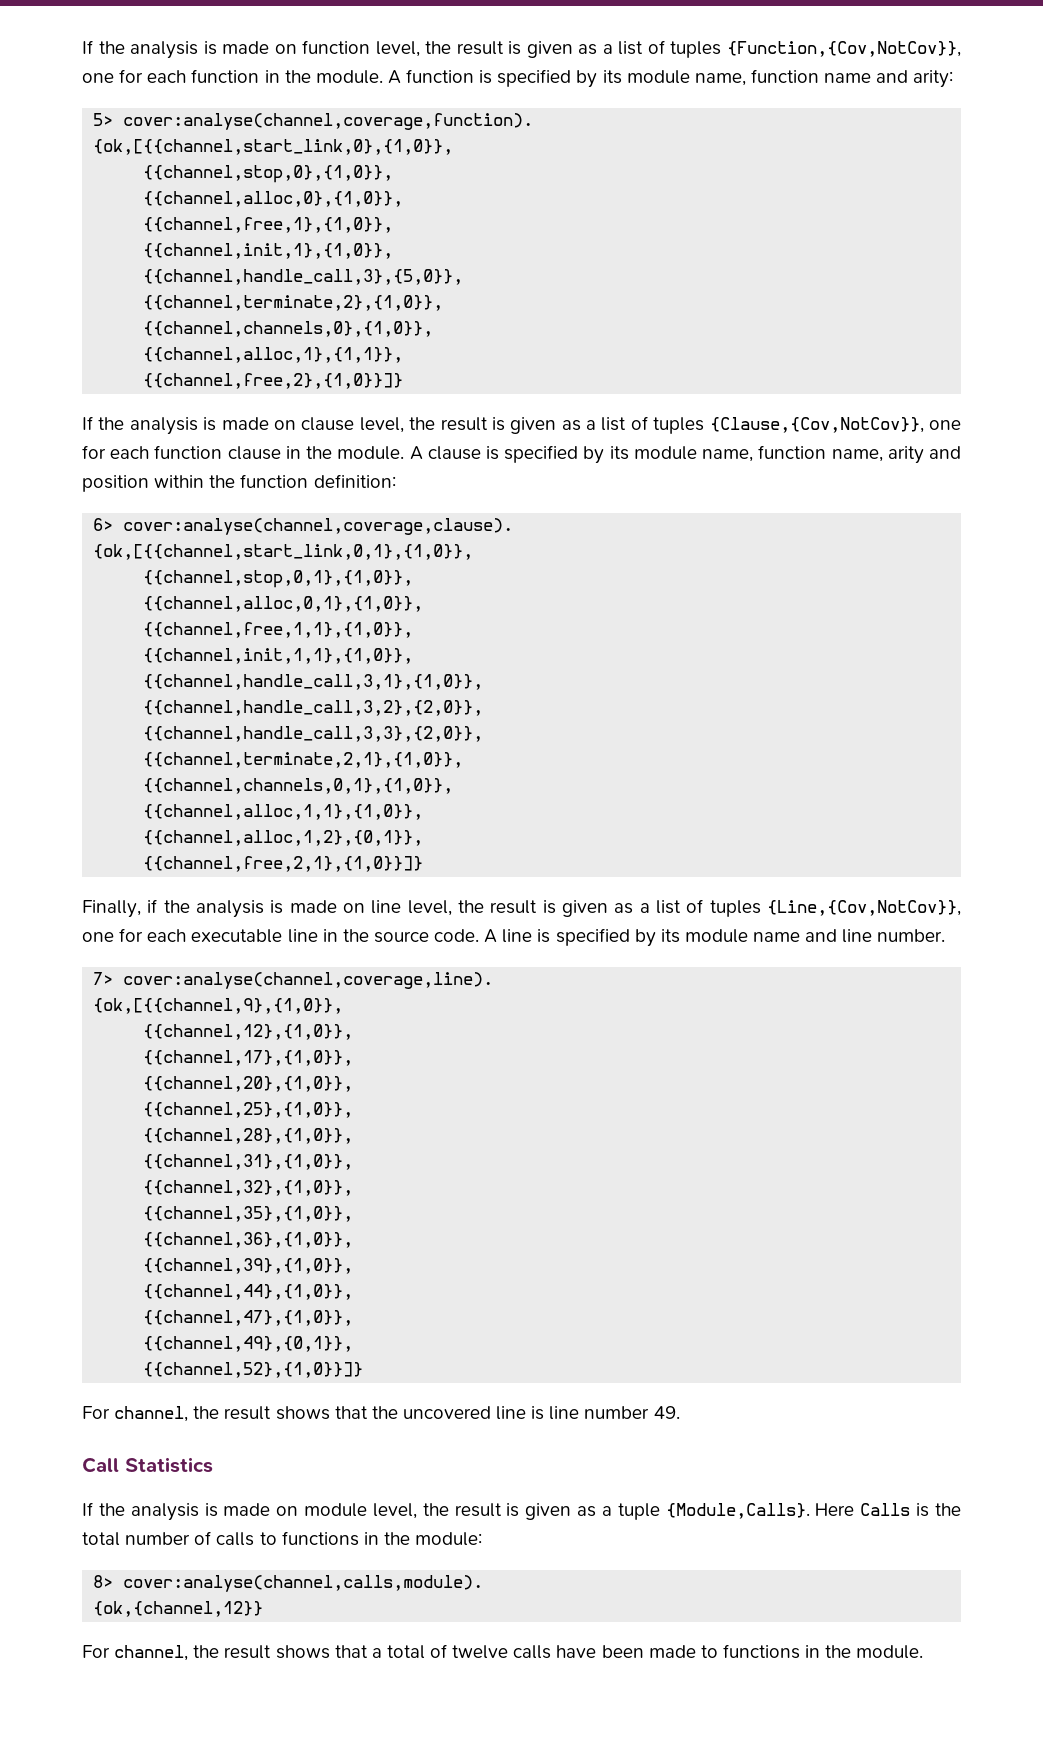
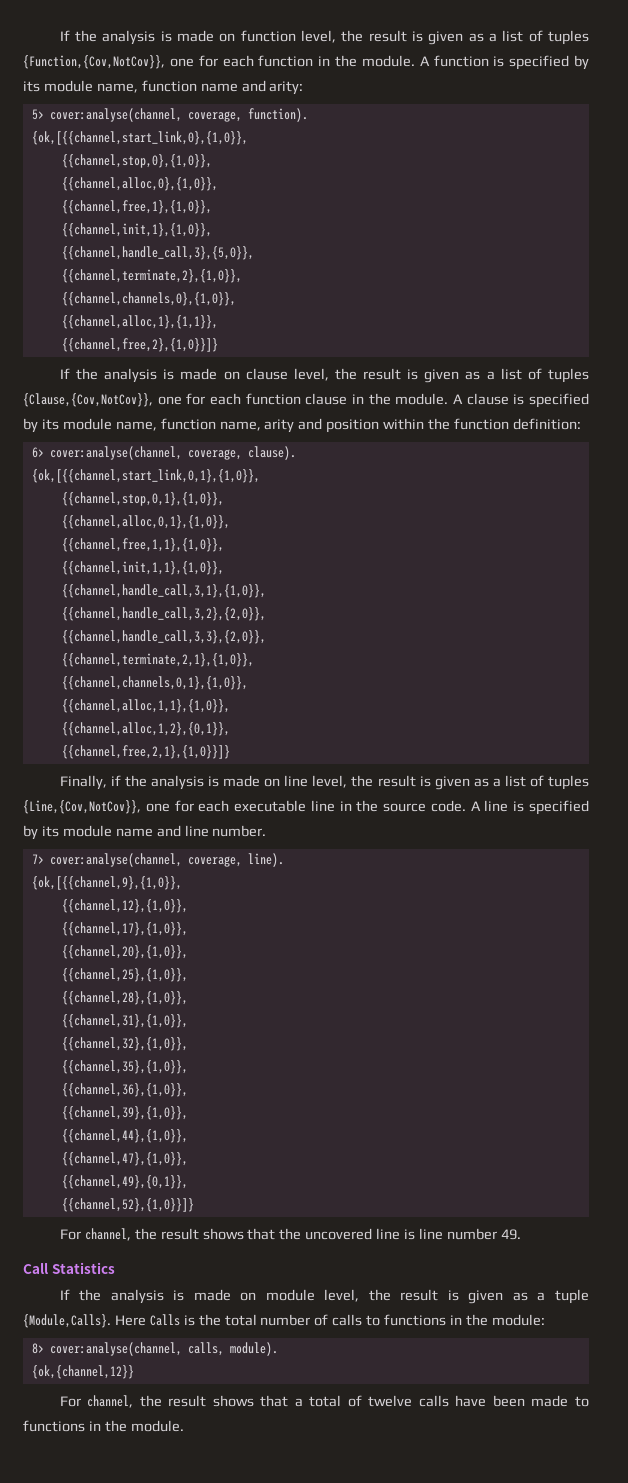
[123,113,534,130] cover:analyse(channel,coverage,function). -> [49,108,308,122] cover:analyse(channel, coverage, function).
[123,518,514,535] cover:analyse(channel,coverage,clause). -> [49,446,296,460] cover:analyse(channel, coverage, clause).
[123,972,494,989] cover:analyse(channel,coverage,line). -> [49,853,284,867] cover:analyse(channel, coverage, line).
[123,1575,484,1592] cover:analyse(channel,calls,module). -> [49,1342,278,1356] cover:analyse(channel, calls, module).

